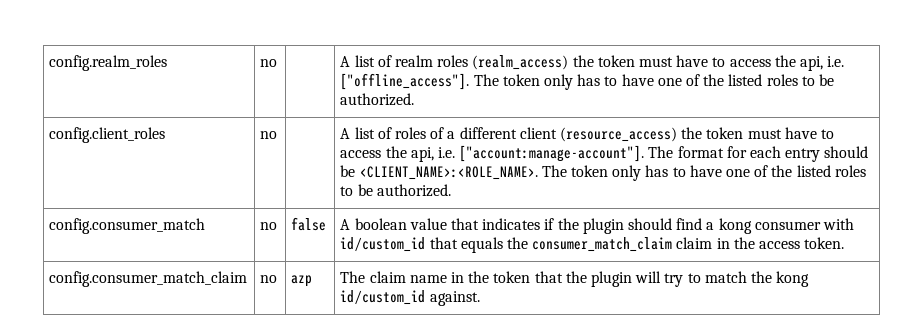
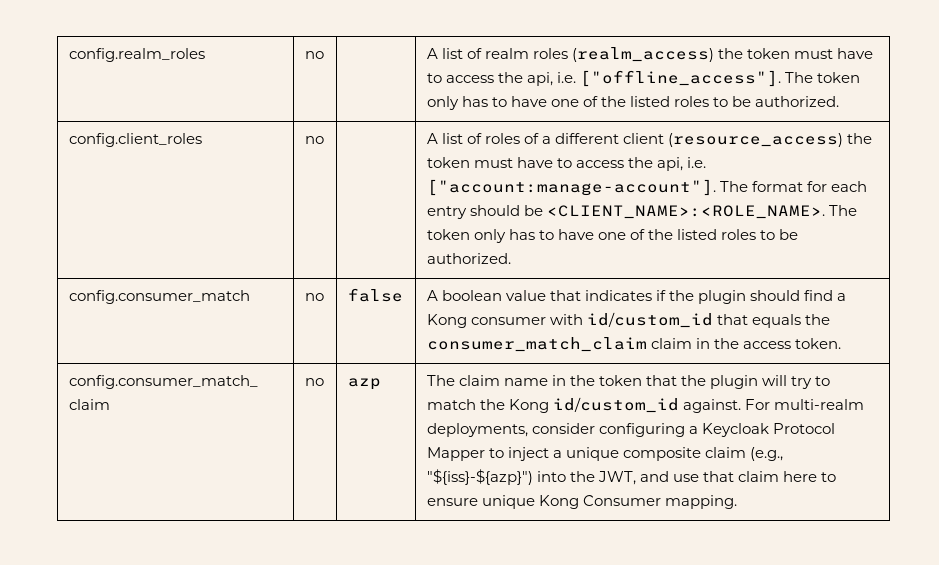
[718,218,752,234] kong -> [426,314,467,328] Kong
[776,271,810,287] kong -> [508,399,549,413] Kong
(480, 298) none -> [744,399,864,410] [426,423,835,437] [426,447,784,461] [426,469,837,485] [426,495,737,509] For multi-realm deployments, consider configuring a Keycloak Protocol Mapper to inject a unique composite claim (e.g., "${iss}-${azp}") into the JWT, and use that claim here to ensure unique Kong Consumer mapping.

